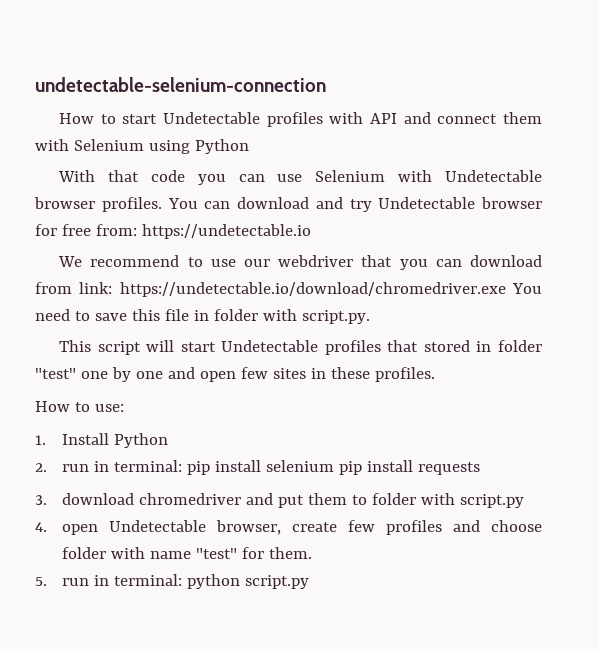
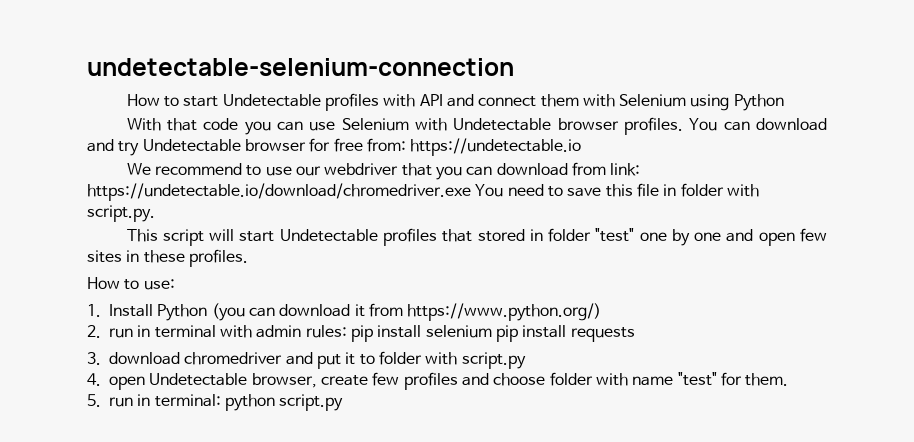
(169, 440) none -> [211,303,602,321] (you can download it from https://www.python.org/)
[114,460,183,472] terminal: -> [154,325,347,338] terminal with admin rules:
[308,493,348,505] them -> [345,352,356,365] it

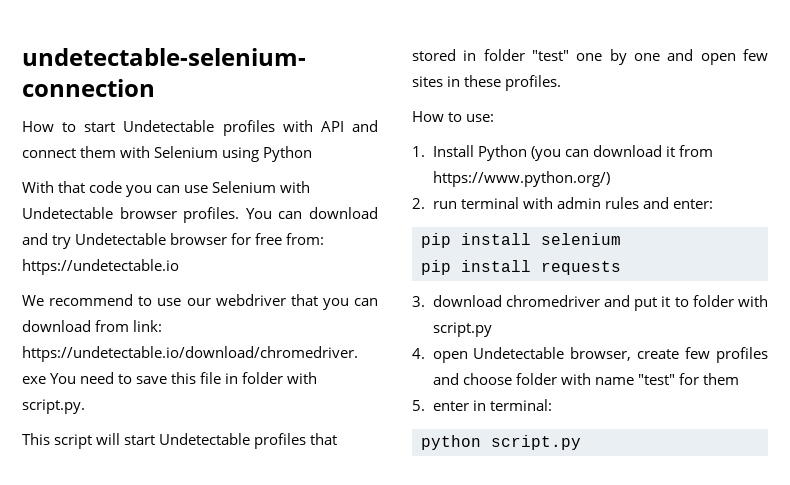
[137,325,151,337] in -> (457, 205) none
[305,325,347,338] rules: -> [604,197,713,209] rules and enter: //
(492, 331) none -> (621, 239) //
[745,373,789,386] them. -> [702,373,739,385] them
[109,397,133,407] run -> [432,401,469,411] enter
(221, 400) none -> (552, 405) //

